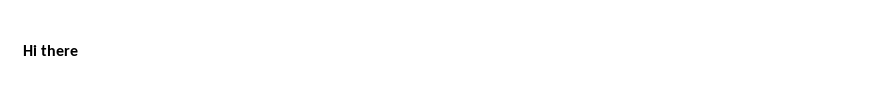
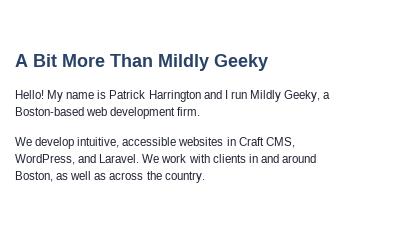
[23,45,79,56] Hi there -> [15,54,268,71] [15,90,331,102] [15,107,201,119] [15,137,295,149] [15,154,316,165] [15,171,205,183] A Bit More Than Mildly Geeky // Hello! My name is Patrick Harrington and I run Mildly Geeky, a Boston-based web development firm. // We develop intuitive, accessible websites in Craft CMS, WordPress, and Laravel. We work with clients in and around Boston, as well as across the country.

